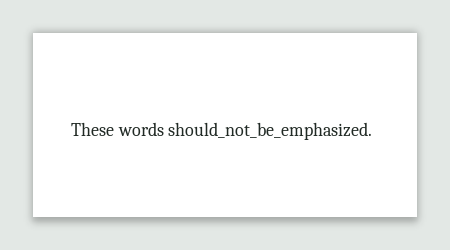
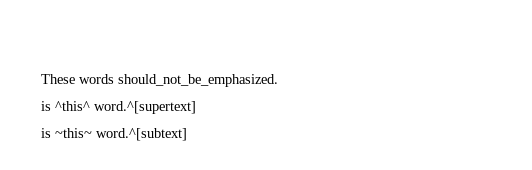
(373, 131) none -> [41,101,196,114] [41,128,187,141] // is ^this^ word.^[supertext] // is ~this~ word.^[subtext]

